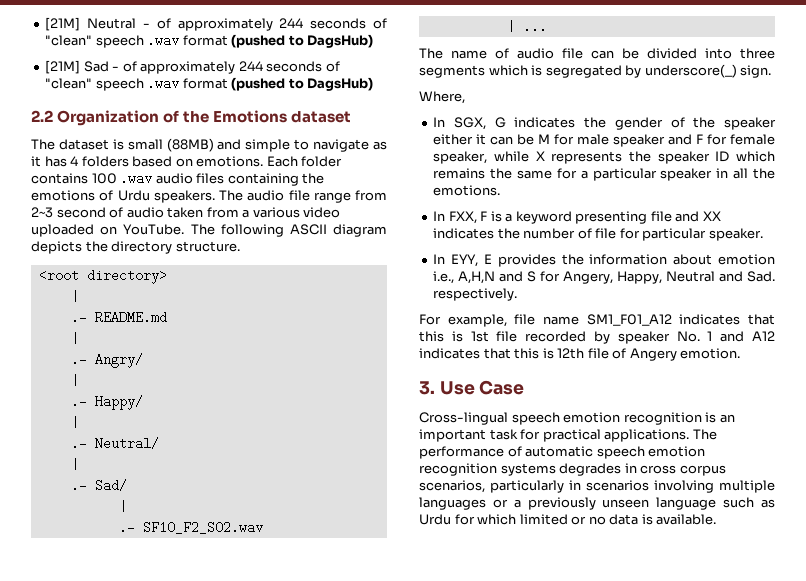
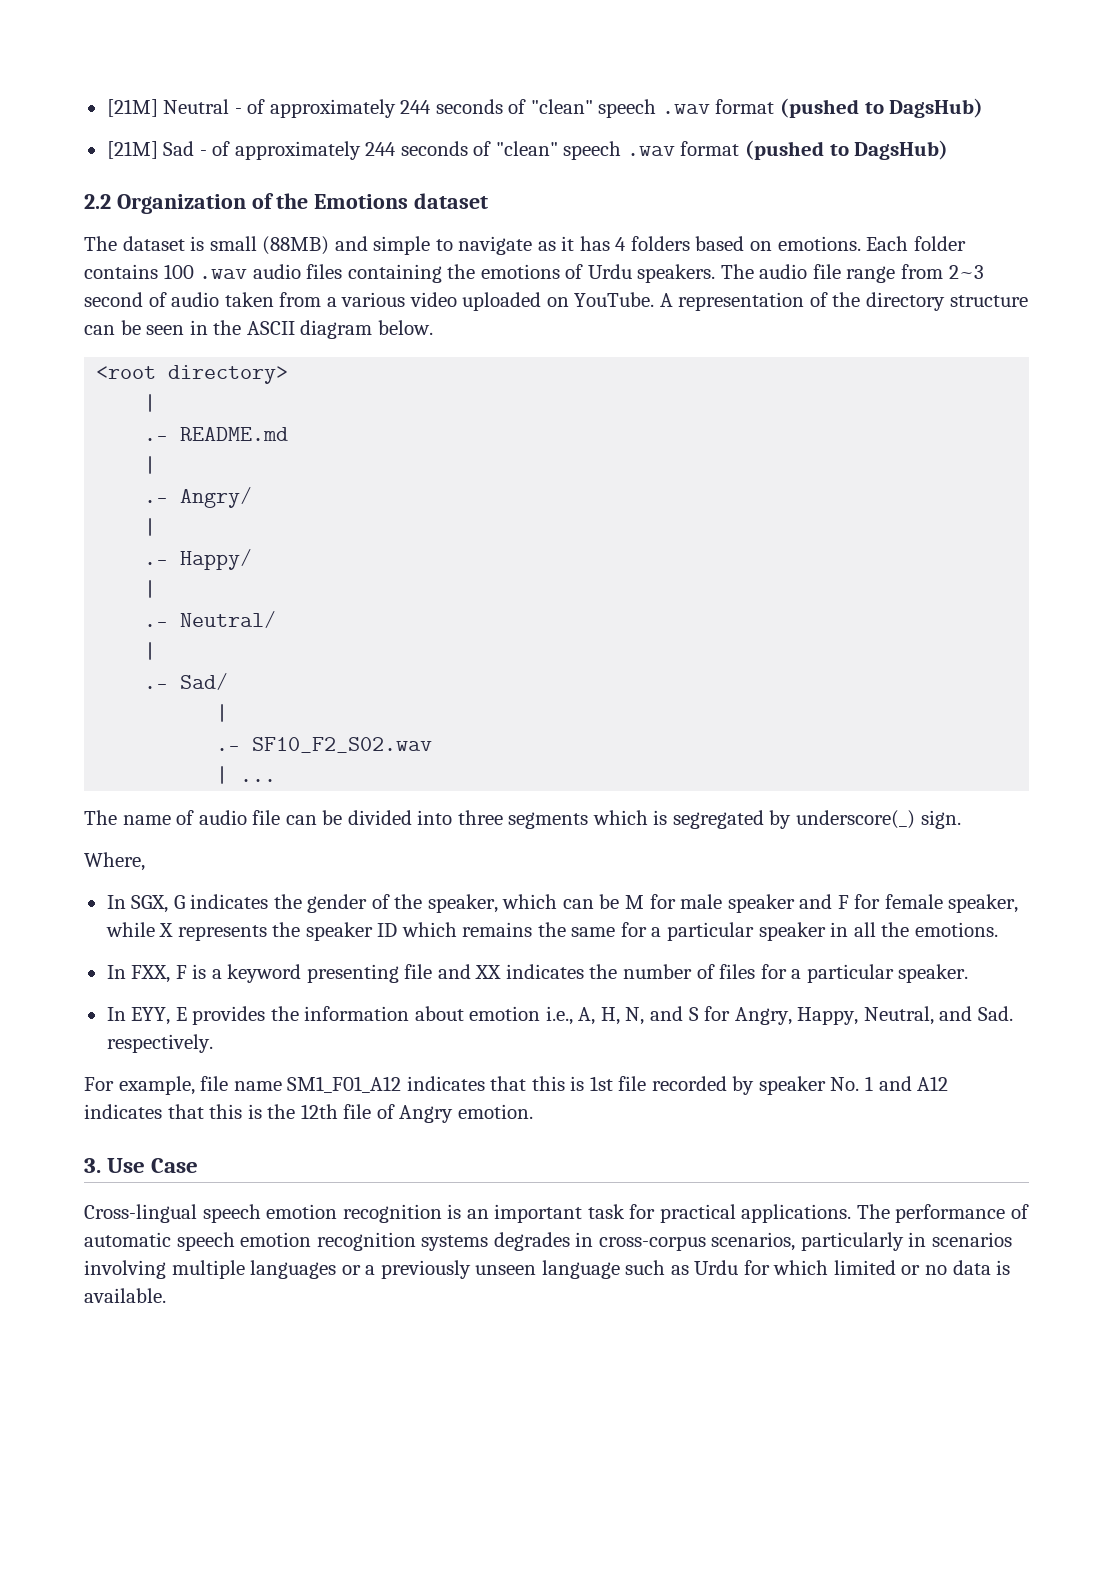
[190,224,387,237] [31,241,240,254] The following ASCII diagram depicts the directory structure. -> [659,292,1028,311] [84,320,433,339] A representation of the directory structure can be seen in the ASCII diagram below.
[724,117,776,130] [433,134,487,145] speaker either it -> [427,894,558,913] speaker, which
[595,228,640,239] file for -> [719,964,802,979] files for a
[458,271,716,284] A,H,N and S for Angery, Happy, Neutral -> [578,1006,934,1025] A, H, N, and S for Angry, Happy, Neutral,
(554, 353) none -> [267,1104,296,1119] the
[629,348,677,361] Angery -> [399,1105,454,1123] Angry
[640,465,726,476] cross corpus -> [598,1236,706,1251] cross-corpus

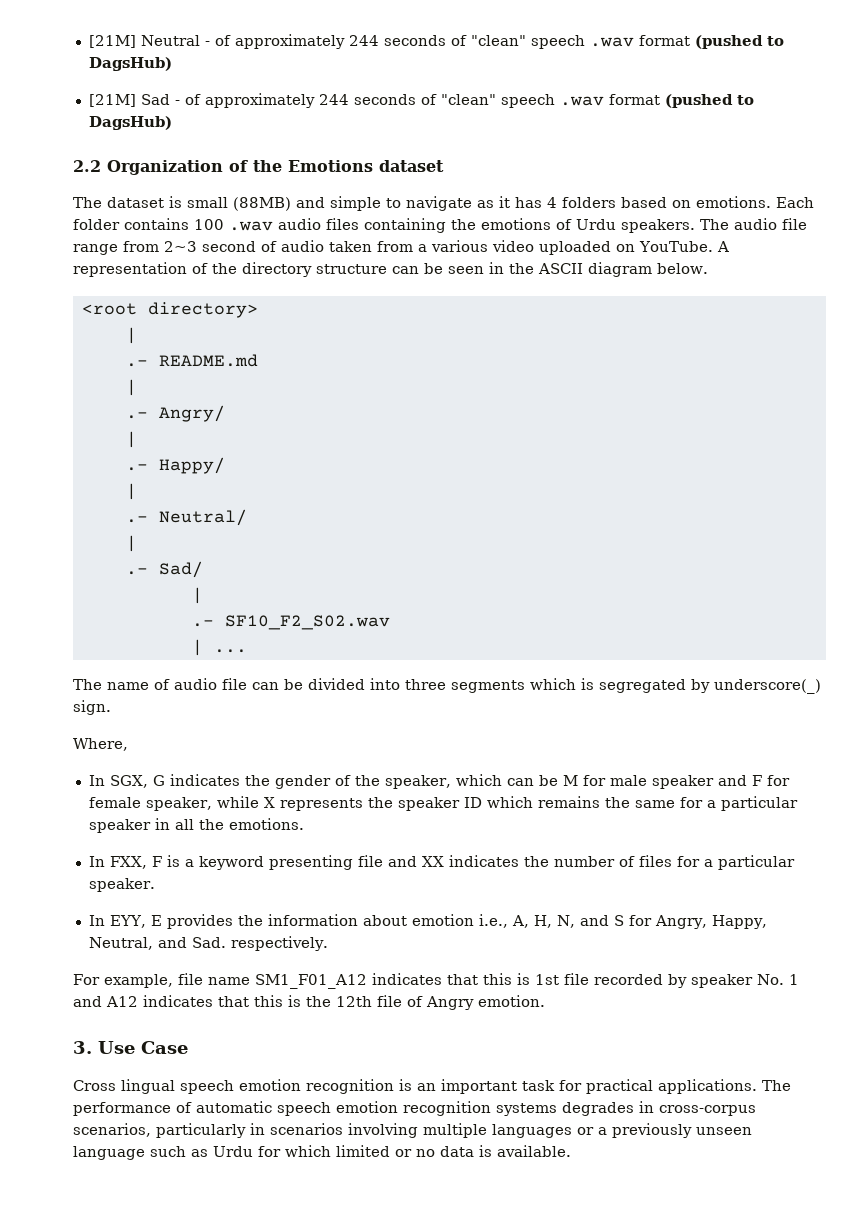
[84,1204,197,1223] Cross-lingual -> [73,1079,175,1094] Cross lingual

